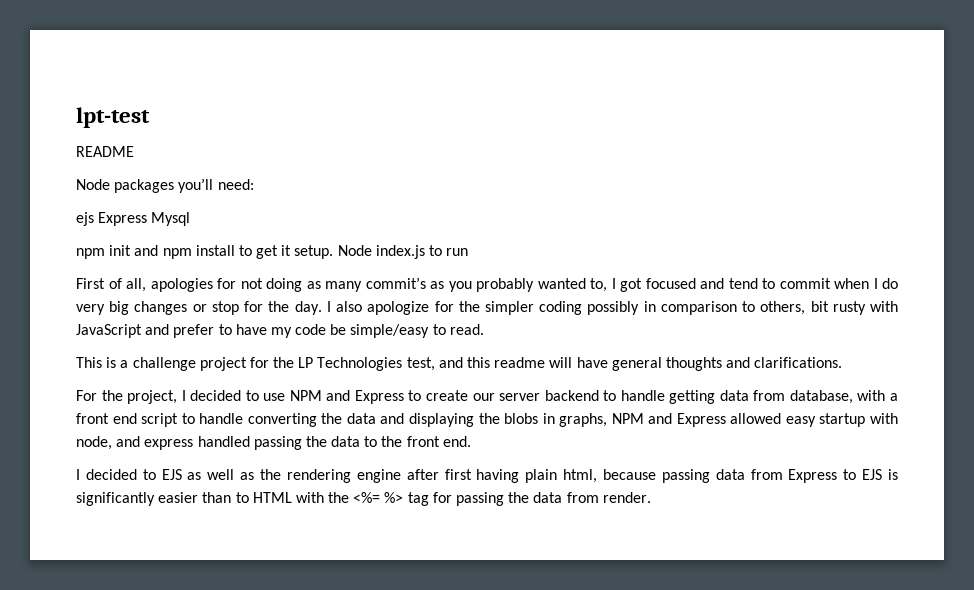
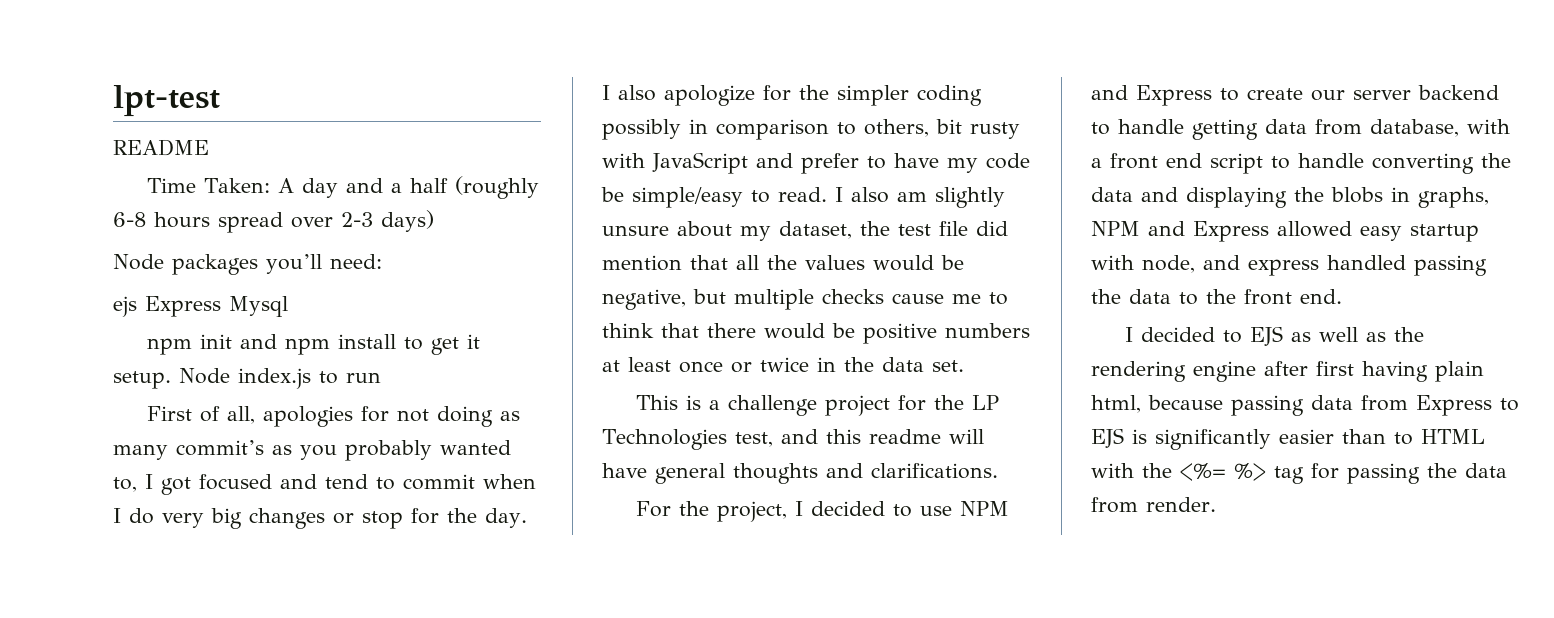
(134, 151) none -> [147,176,540,199] [113,210,434,233] // Time Taken: A day and a half (roughly 6-8 hours spread over 2-3 days)
(484, 329) none -> [835,187,1005,208] [602,221,1008,241] [602,255,964,271] [602,289,1008,310] [602,323,1030,344] [602,357,964,373] I also am slightly unsure about my dataset, the test file did mention that all the values would be negative, but multiple checks cause me to think that there would be positive numbers at least once or twice in the data set.

